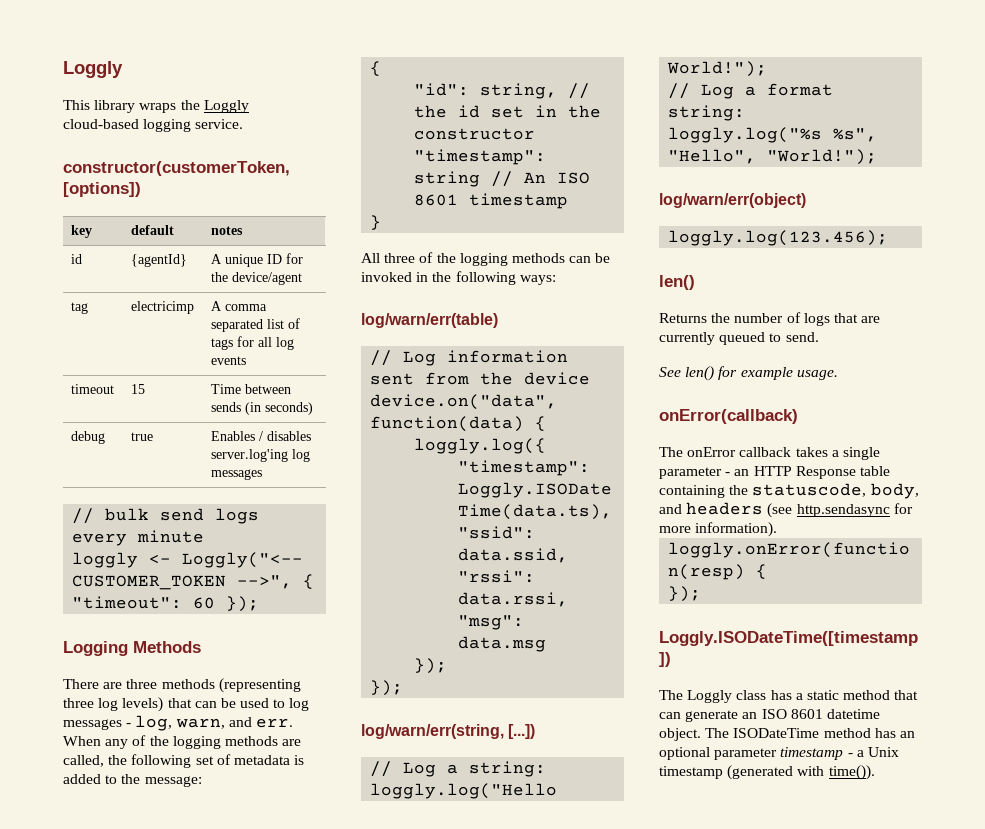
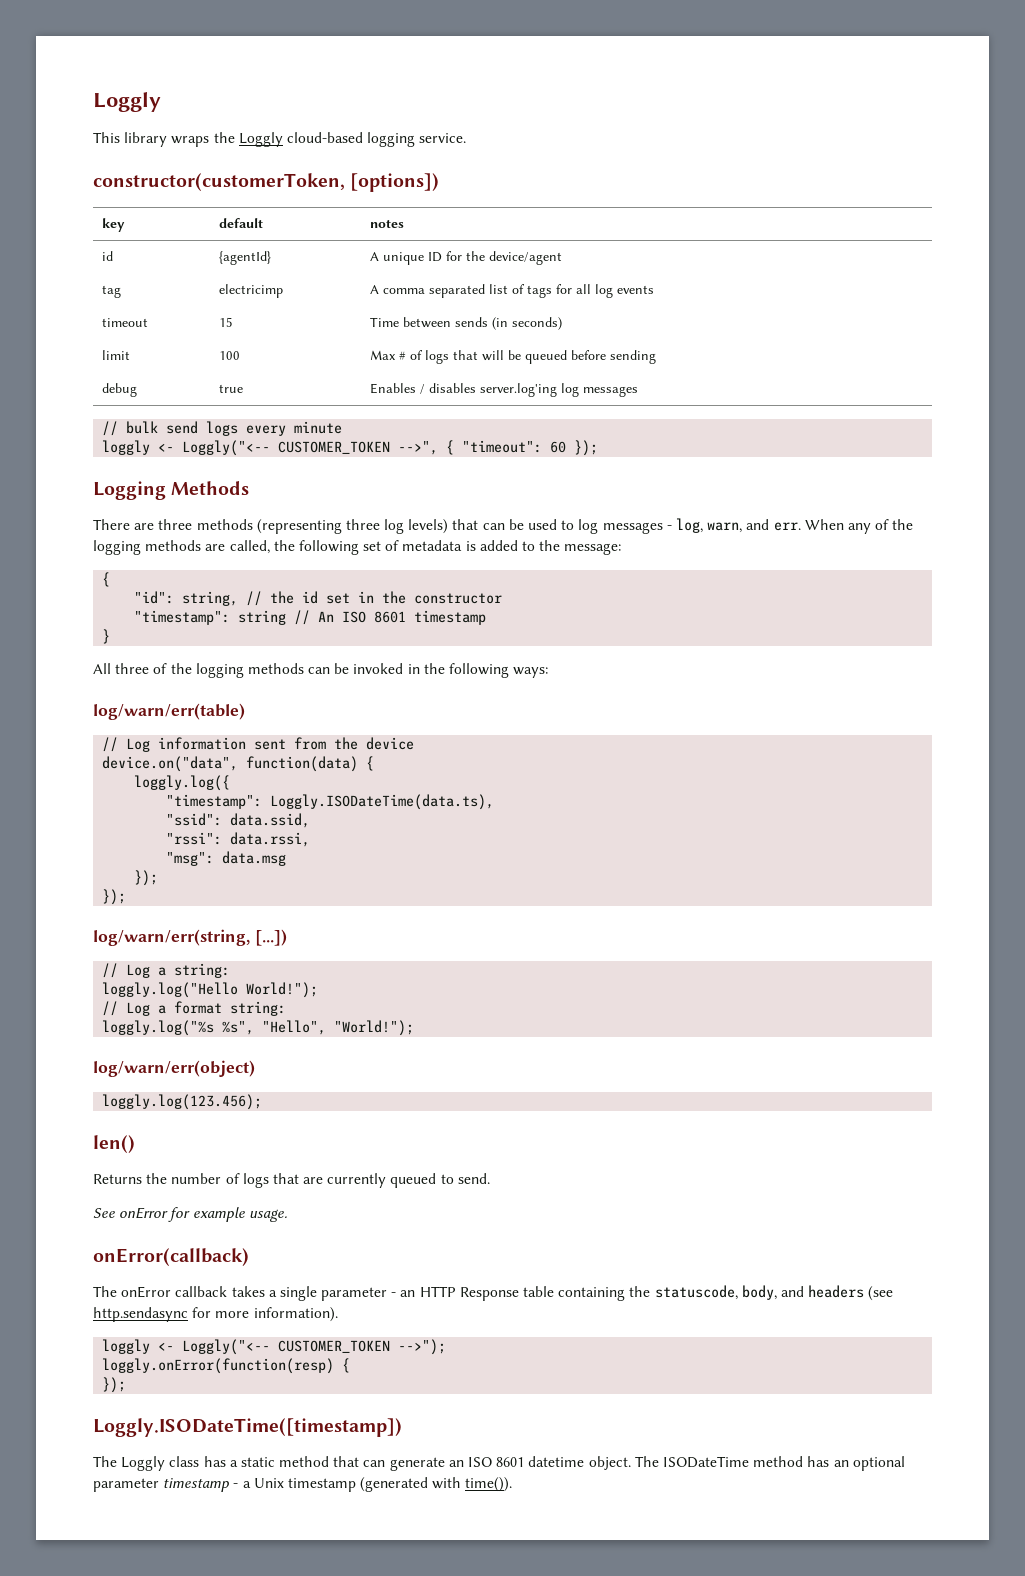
(314, 408) none -> [101,350,130,360] [218,351,240,360] [369,350,656,364] // limit | 100 | Max # of logs that will be queued before sending
[685,366,715,381] len() -> [119,1207,169,1219] onError
(778, 529) none -> [102,1339,447,1355] // loggly <- Loggly("<-- CUSTOMER_TOKEN -->");

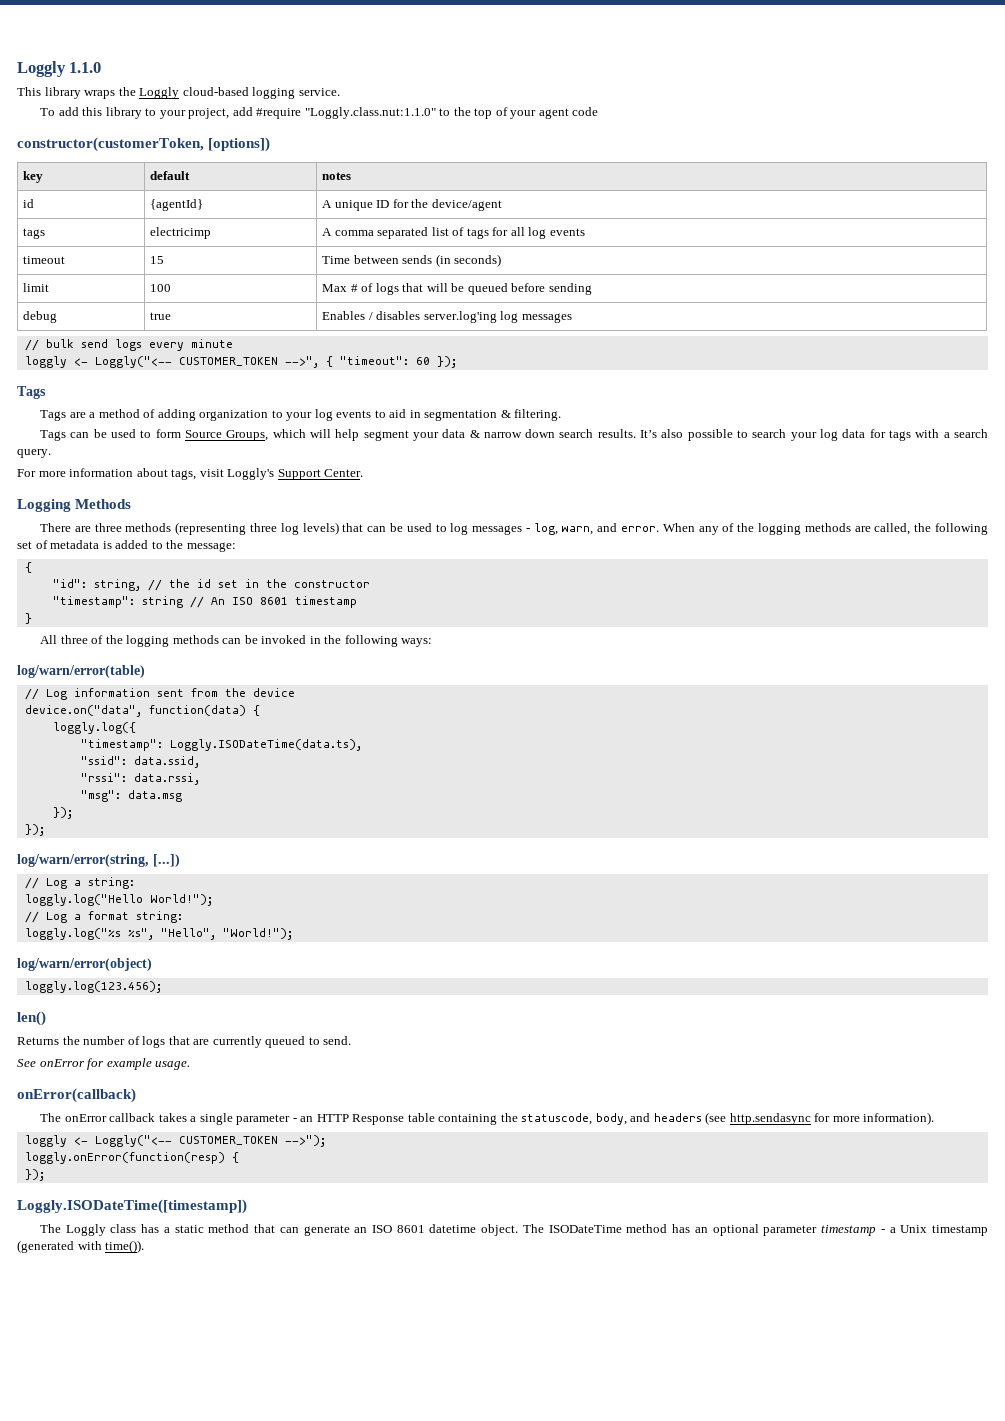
[93,92,161,112] Loggly -> [17,61,102,77] Loggly 1.1.0
(467, 138) none -> [39,107,599,119] // To add this library to your project, add #require "Loggly.class.nut:1.1.0" to the top of your agent code
[101,285,121,298] tag -> [23,228,46,239] tags
(599, 448) none -> [17,386,46,399] [39,409,562,421] [39,429,989,441] [17,449,51,458] [17,468,364,480] // Tags // Tags are a method of adding organization to your log events to aid in segmentation & filtering. // Tags can be used to form Source Groups, which will help segment your data & narrow down search results. It’s also possible to search your log data for tags with a search query. // For more information about tags, visit Loggly's Support Center.
[773,522,801,531] err. -> [621,526,660,532] error.
[93,703,245,720] log/warn/err(table) -> [17,665,145,678] log/warn/error(table)
[93,929,250,946] log/warn/err(string, -> [17,854,149,867] log/warn/error(string,
[93,1060,255,1077] log/warn/err(object) -> [17,958,152,971] log/warn/error(object)

